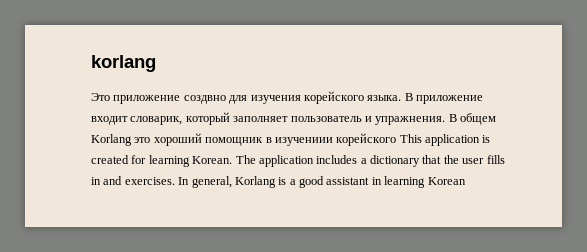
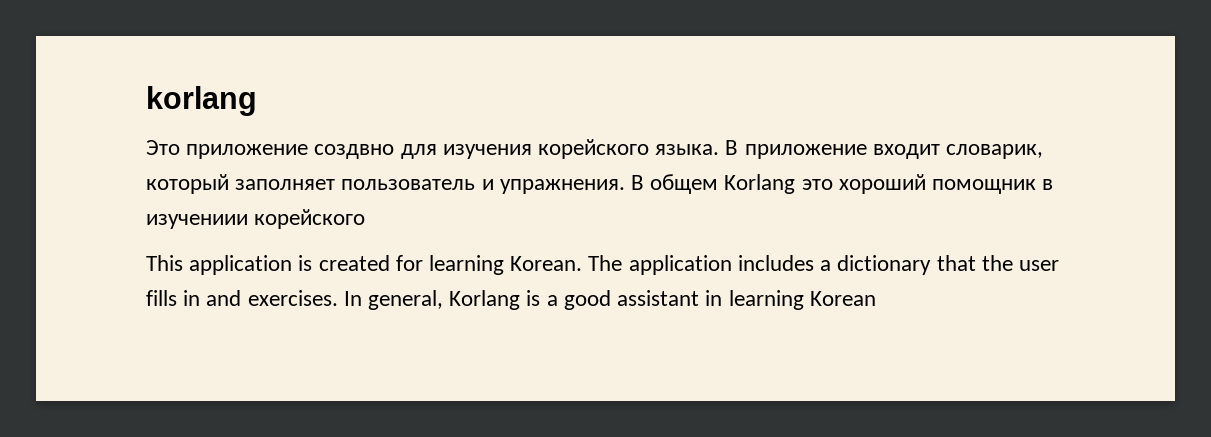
(397, 139) none -> (366, 219) //

